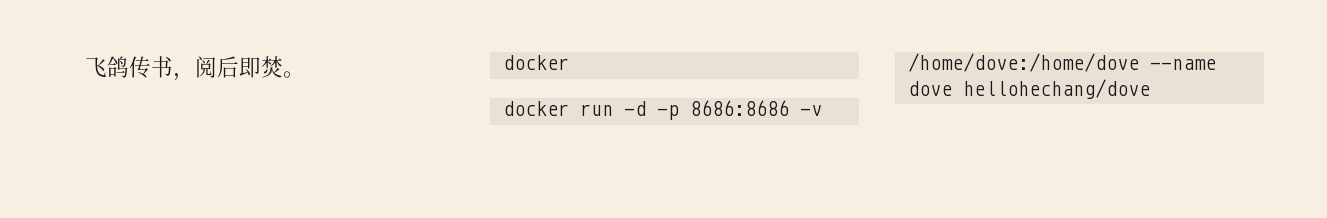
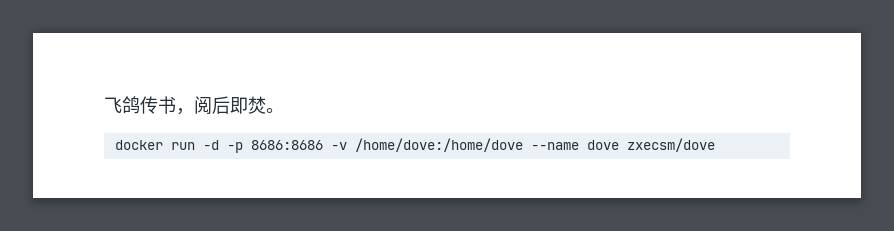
[502,101,569,116] // docker -> (163, 145) none
[962,79,1150,99] hellohechang/dove -> [626,138,715,152] zxecsm/dove

